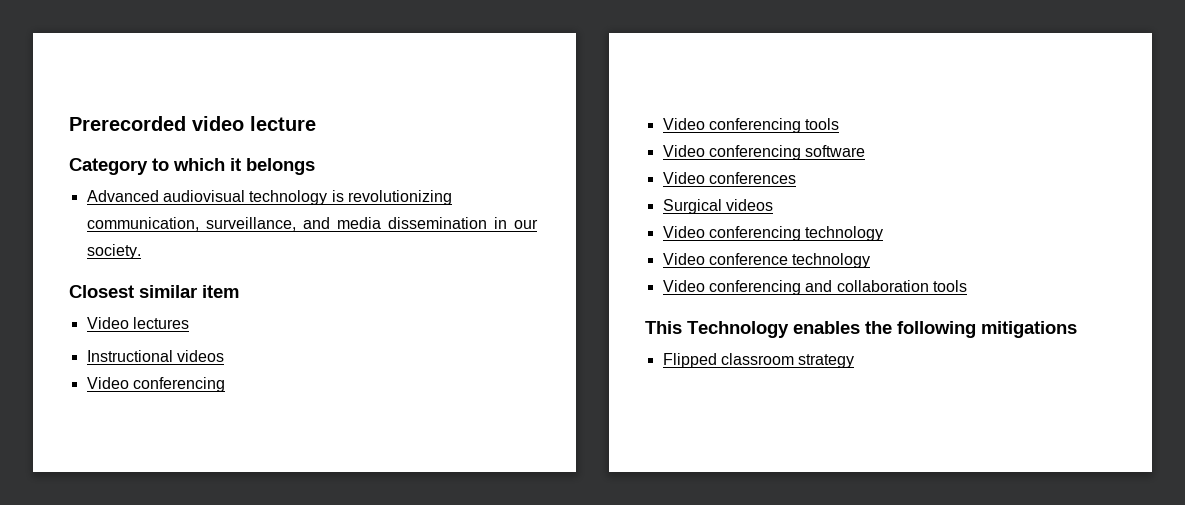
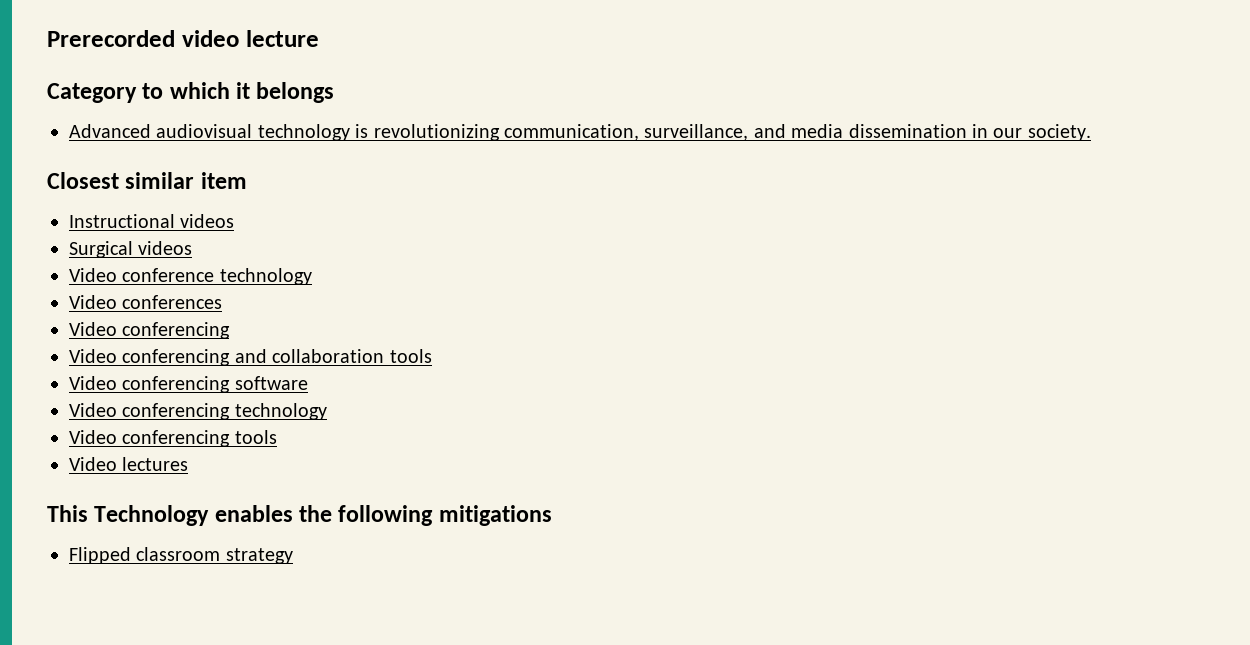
[86,317,189,329] // Video lectures -> (247, 180) none
(224, 356) none -> [69,241,193,258] [69,268,312,285] [69,295,223,309] // Surgical videos // Video conference technology // Video conferences
(801, 125) none -> [234,349,385,363] and collaboration
[662,172,796,184] [662,199,773,214] // Video conferences // Surgical videos -> (308, 383) none
[708,253,871,268] [662,280,967,295] conference technology // Video conferencing and collaboration tools -> [122,430,277,447] [69,457,189,471] conferencing tools // Video lectures

